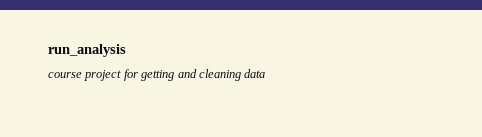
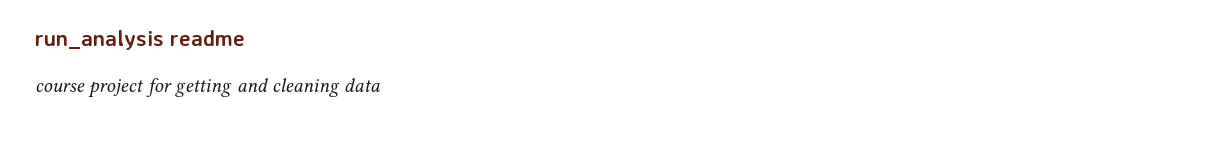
(126, 50) none -> [170,30,245,46] readme

